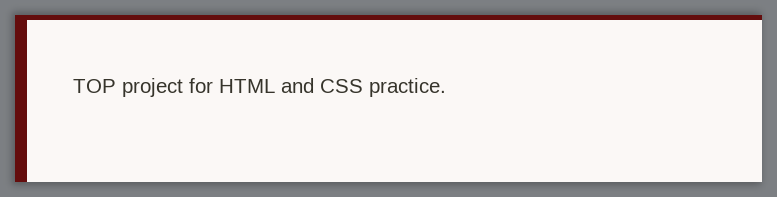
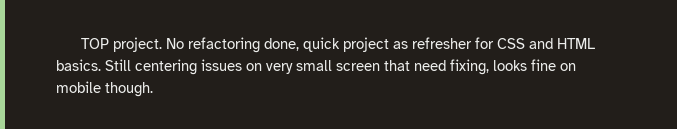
[122,78,446,97] project for HTML and CSS practice. -> [113,37,596,53] [56,59,576,75] [56,81,153,97] project. No refactoring done, quick project as refresher for CSS and HTML basics. Still centering issues on very small screen that need fixing, looks fine on mobile though.

